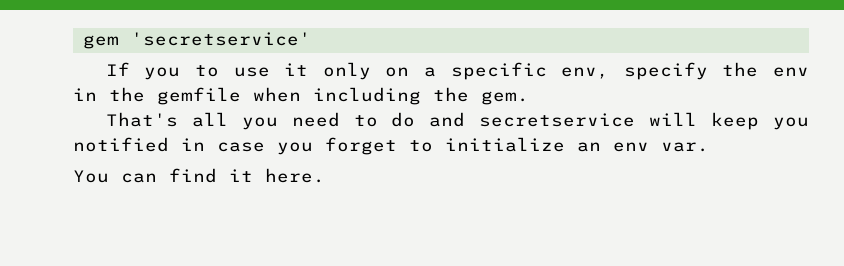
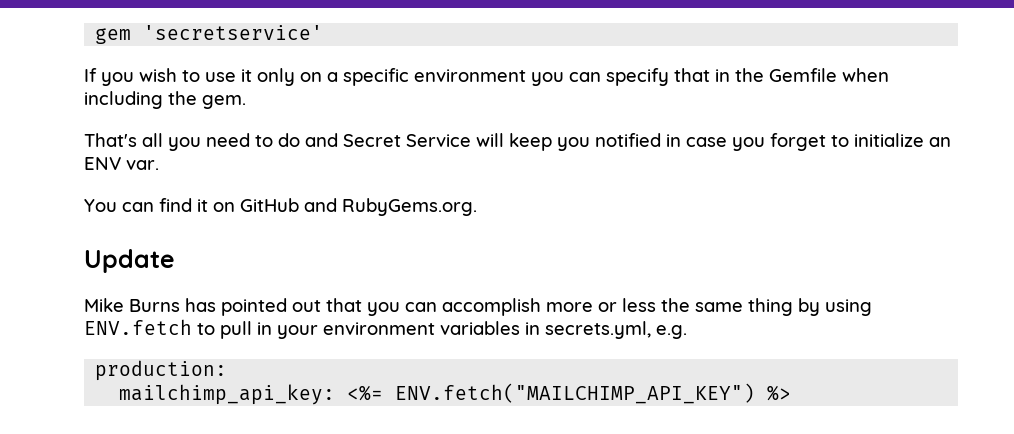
(181, 73) none -> [139,68,177,82] wish
[561,62,809,80] env, specify the env -> [414,68,710,86] environment you can specify that
[157,87,241,105] gemfile -> [769,68,837,82] Gemfile
[479,113,636,127] secretservice -> [343,134,471,147] Secret Service
[613,142,649,152] env -> [84,157,121,170] ENV
[265,168,325,183] here. -> [213,198,477,216] [84,249,175,273] [84,298,872,316] [84,319,687,339] [95,360,228,381] [119,383,792,405] on GitHub and RubyGems.org. // Update // Mike Burns has pointed out that you can accomplish more or less the same thing by using ENV.fetch to pull in your environment variables in secrets.yml, e.g. // production: // mailchimp_api_key: <%= ENV.fetch("MAILCHIMP_API_KEY") %>

